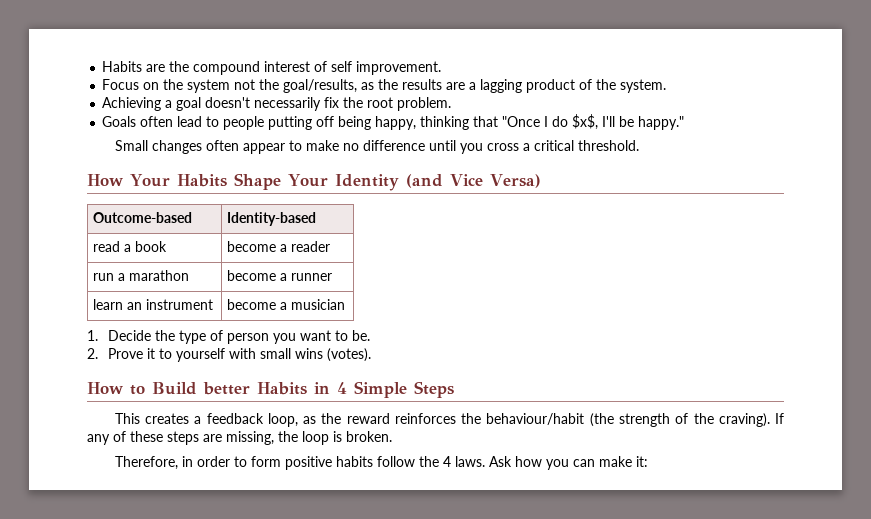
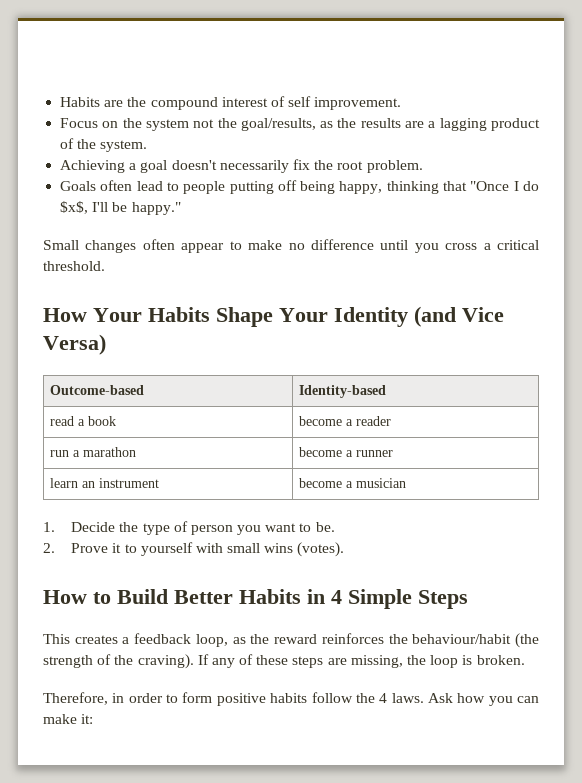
[203,382,250,395] better -> [174,590,233,604] Better

